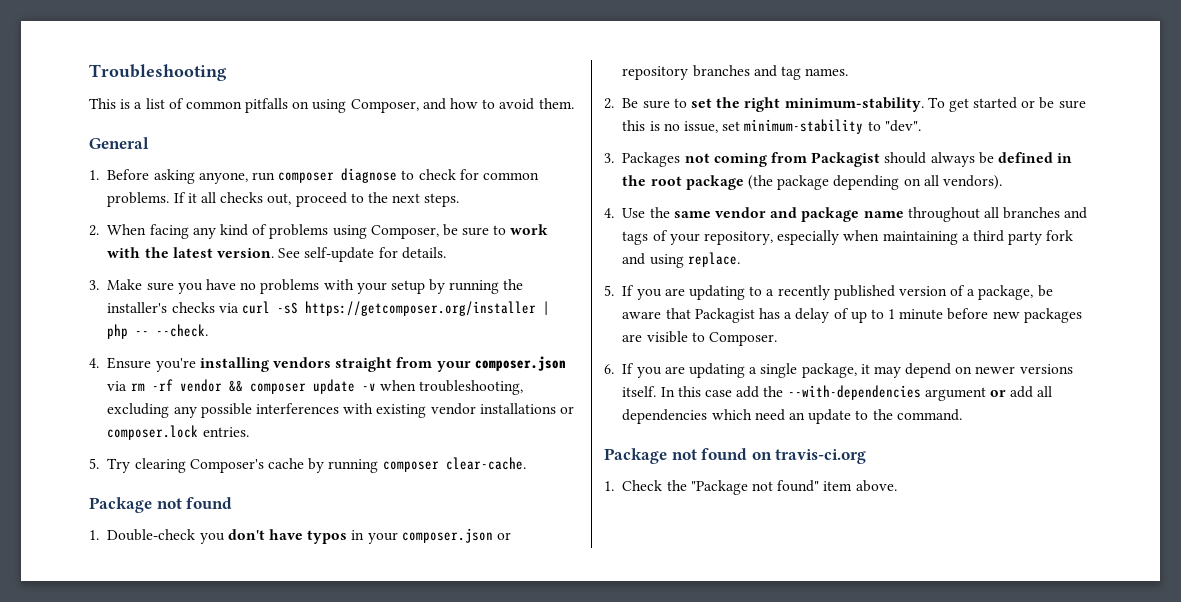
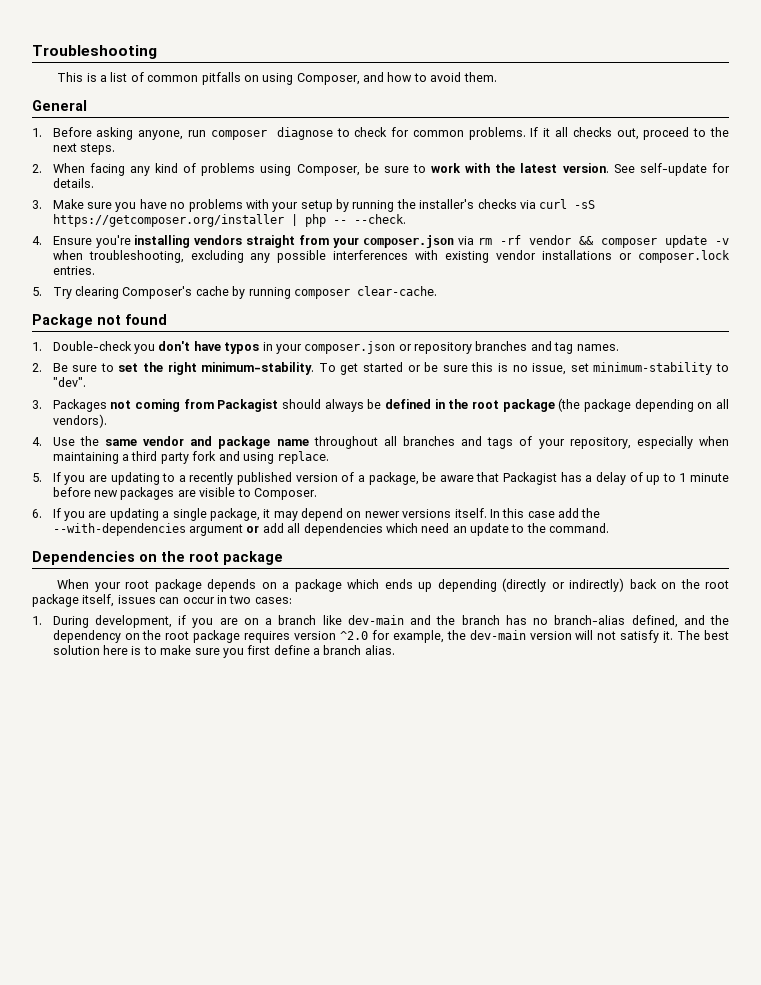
[604,448,867,464] [604,480,897,495] Package not found on travis-ci.org // 1. Check the "Package not found" item above. -> [32,551,283,565] [57,578,730,592] [32,594,292,607] [32,615,729,628] [52,630,730,643] [52,645,395,658] Dependencies on the root package // When your root package depends on a package which ends up depending (directly or indirectly) back on the root package itself, issues can occur in two cases: // 1. During development, if you are on a branch like dev-main and the branch has no branch-alias defined, and the dependency on the root package requires version ^2.0 for example, the dev-main version will not satisfy it. The best solution here is to make sure you first define a branch alias.

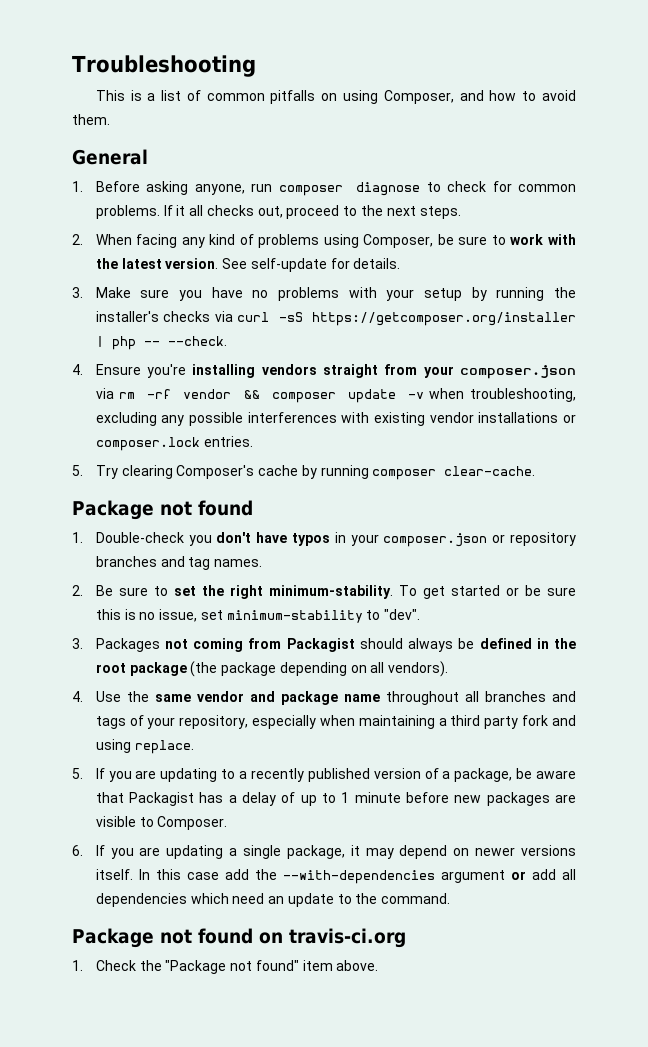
[32,551,283,565] [57,578,730,592] [32,594,292,607] [32,615,729,628] [52,630,730,643] [52,645,395,658] Dependencies on the root package // When your root package depends on a package which ends up depending (directly or indirectly) back on the root package itself, issues can occur in two cases: // 1. During development, if you are on a branch like dev-main and the branch has no branch-alias defined, and the dependency on the root package requires version ^2.0 for example, the dev-main version will not satisfy it. The best solution here is to make sure you first define a branch alias. -> [72,928,406,948] [72,960,379,974] Package not found on travis-ci.org // 1. Check the "Package not found" item above.

